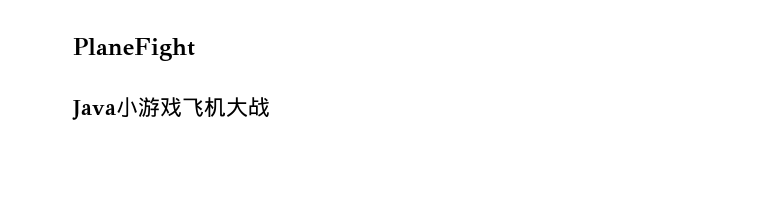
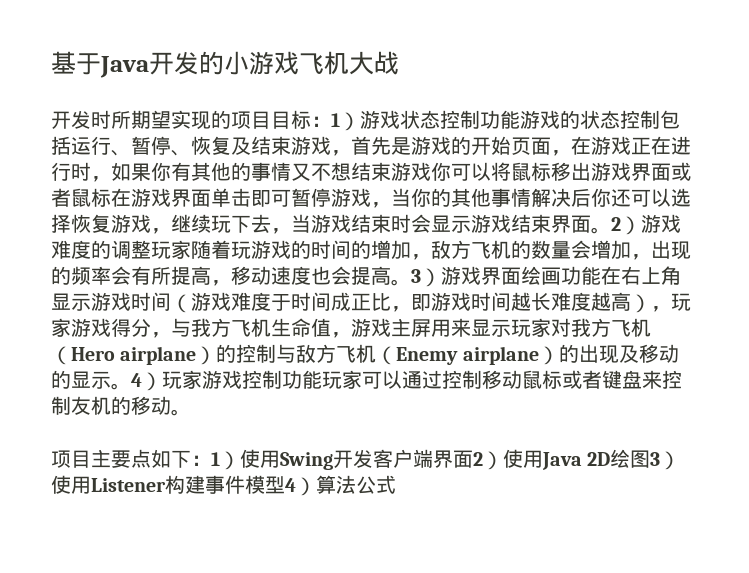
[73,38,195,61] [72,100,116,120] PlaneFight // Java -> [51,51,224,78] 基于Java开发的
(270, 107) none -> [51,110,680,131] [51,136,691,156] [51,162,691,182] [51,188,691,208] [51,214,681,235] [51,240,691,260] [51,266,681,287] [51,292,691,313] [51,318,651,338] [51,344,679,365] [51,370,682,391] [51,396,191,416] [51,449,681,470] [51,475,396,496] // 开发时所期望实现的项目目标：1）游戏状态控制功能游戏的状态控制包括运行、暂停、恢复及结束游戏，首先是游戏的开始页面，在游戏正在进行时，如果你有其他的事情又不想结束游戏你可以将鼠标移出游戏界面或者鼠标在游戏界面单击即可暂停游戏，当你的其他事情解决后你还可以选择恢复游戏，继续玩下去，当游戏结束时会显示游戏结束界面。2）游戏难度的调整玩家随着玩游戏的时间的增加，敌方飞机的数量会增加，出现的频率会有所提高，移动速度也会提高。3）游戏界面绘画功能在右上角显示游戏时间（游戏难度于时间成正比，即游戏时间越长难度越高），玩家游戏得分，与我方飞机生命值，游戏主屏用来显示玩家对我方飞机（Hero airplane）的控制与敌方飞机（Enemy airplane）的出现及移动的显示。4）玩家游戏控制功能玩家可以通过控制移动鼠标或者键盘来控制友机的移动。 // 项目主要点如下：1）使用Swing开发客户端界面2）使用Java 2D绘图3）使用Listener构建事件模型4）算法公式

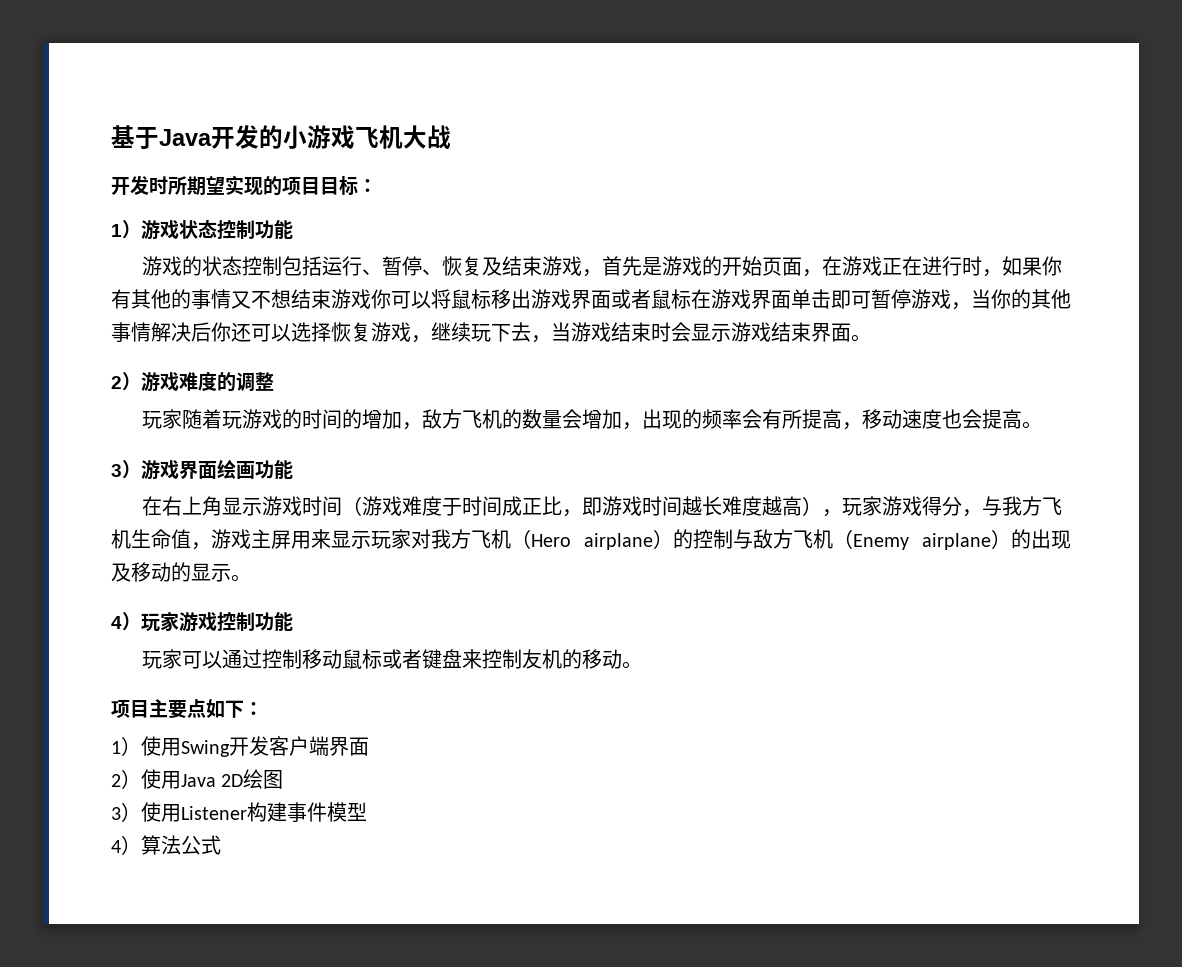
(331, 121) none -> (377, 186) //
(520, 119) none -> (293, 229) //
(611, 230) none -> (871, 338) //
(151, 249) none -> (274, 381) //
(411, 282) none -> (1042, 425) //
(601, 275) none -> (293, 469) //
(131, 386) none -> (251, 578) //
(322, 379) none -> (293, 621) //
(211, 460) none -> (263, 709) //
(473, 459) none -> (369, 746) //
(651, 459) none -> (284, 779) //
(285, 485) none -> (367, 811) //

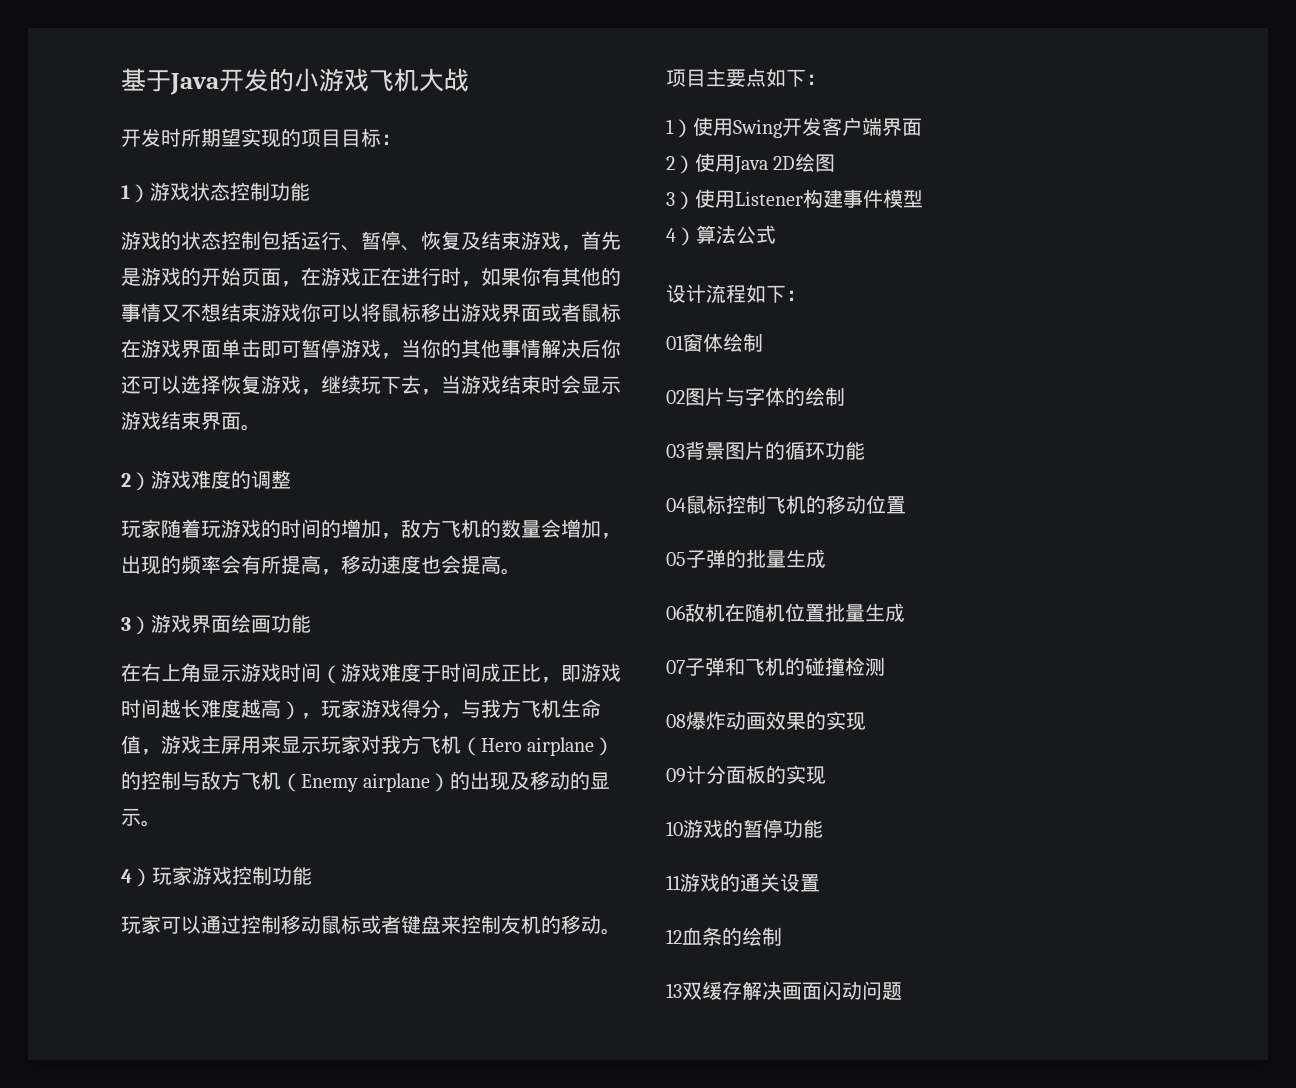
(221, 845) none -> [666,284,806,303] [666,333,763,352] [666,387,845,406] [666,441,865,460] [666,495,906,514] [666,549,826,568] [666,603,905,622] [666,657,885,676] [666,711,866,731] [666,765,826,785] [666,819,823,838] [666,873,820,892] [666,927,782,946] [666,981,902,1000] // 设计流程如下： // 01窗体绘制 // 02图片与字体的绘制 // 03背景图片的循环功能 // 04鼠标控制飞机的移动位置 // 05子弹的批量生成 // 06敌机在随机位置批量生成 // 07子弹和飞机的碰撞检测 // 08爆炸动画效果的实现 // 09计分面板的实现 // 10游戏的暂停功能 // 11游戏的通关设置 // 12血条的绘制 // 13双缓存解决画面闪动问题

